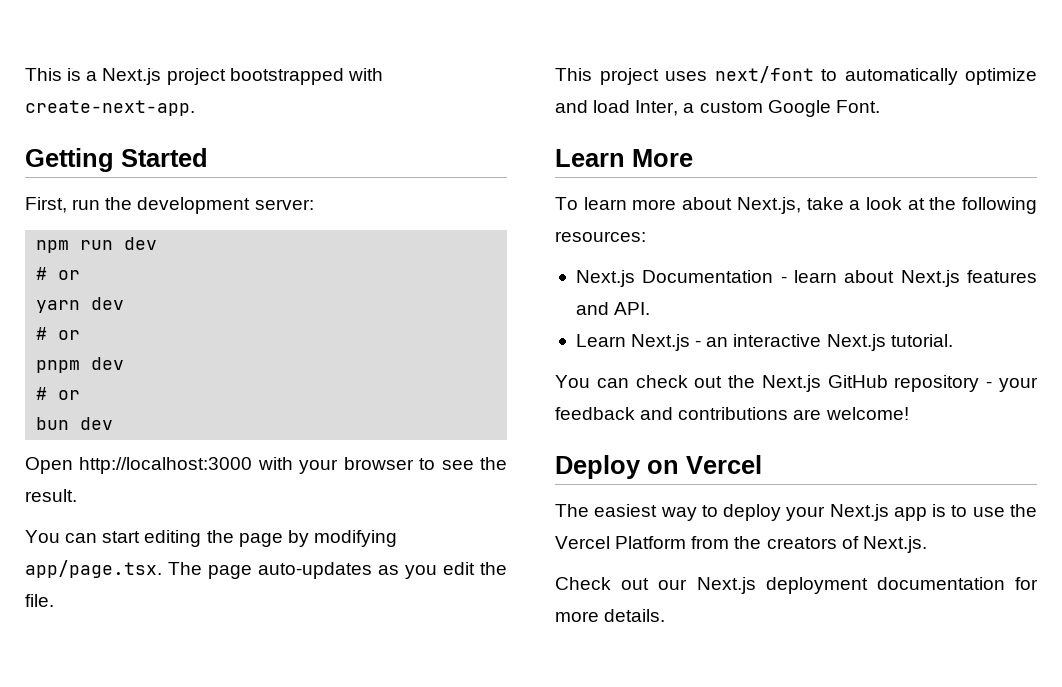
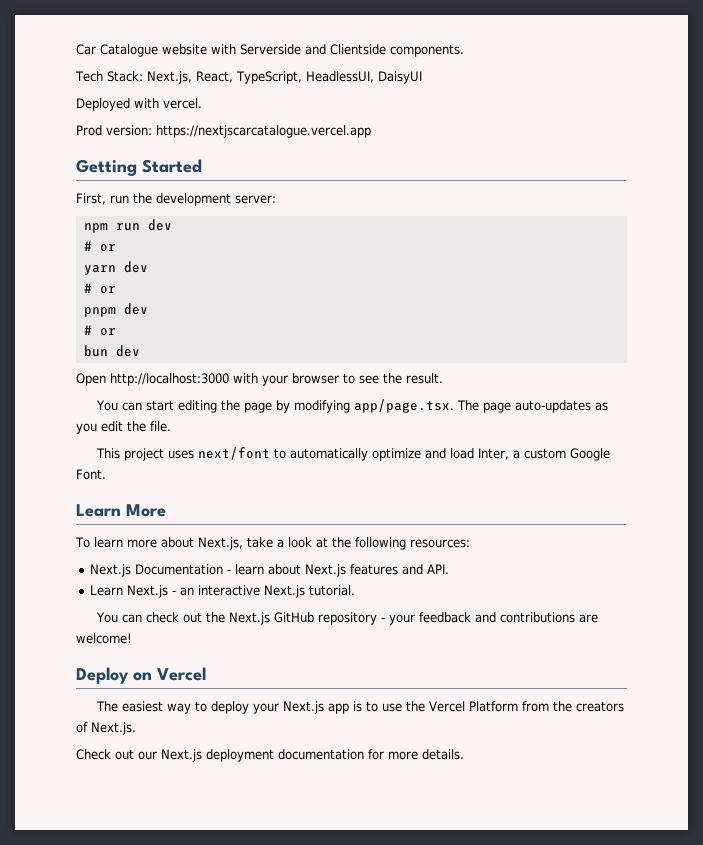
[25,68,383,85] [25,100,195,116] This is a Next.js project bootstrapped with create-next-app. -> [76,44,464,57] [75,71,422,84] [76,98,202,111] [76,125,371,138] Car Catalogue website with Serverside and Clientside components. // Tech Stack: Next.js, React, TypeScript, HeadlessUI, DaisyUI // Deployed with vercel. // Prod version: https://nextjscarcatalogue.vercel.app

